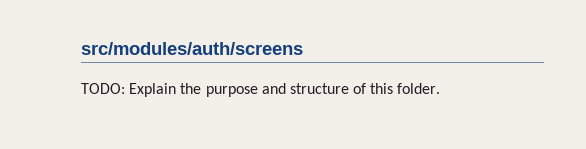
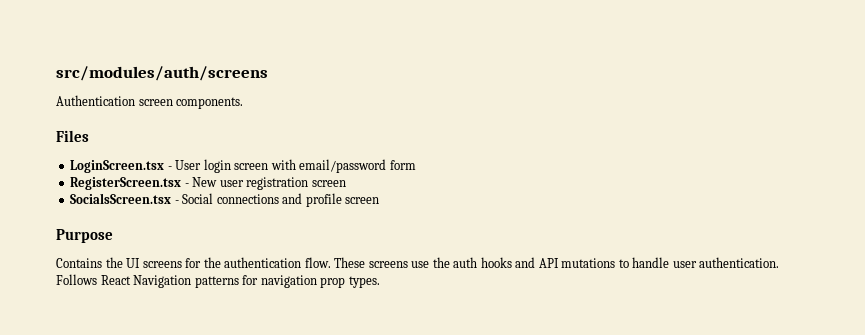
[81,83,441,97] TODO: Explain the purpose and structure of this folder. -> [56,95,244,109] [56,130,89,142] [70,159,416,173] [70,177,346,190] [70,193,380,207] [56,229,113,243] [56,257,780,268] [56,274,380,288] Authentication screen components. // Files // LoginScreen.tsx - User login screen with email/password form // RegisterScreen.tsx - New user registration screen // SocialsScreen.tsx - Social connections and profile screen // Purpose // Contains the UI screens for the authentication flow. These screens use the auth hooks and API mutations to handle user authentication. Follows React Navigation patterns for navigation prop types.

